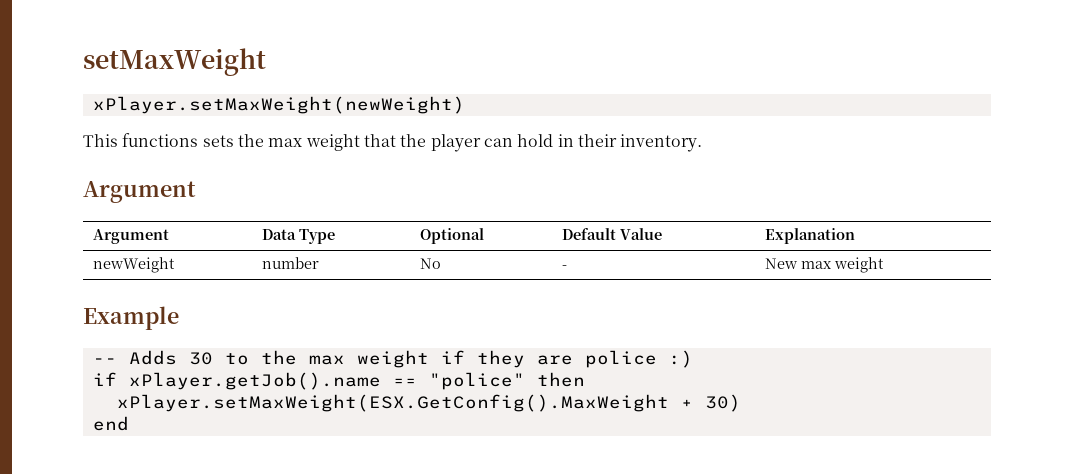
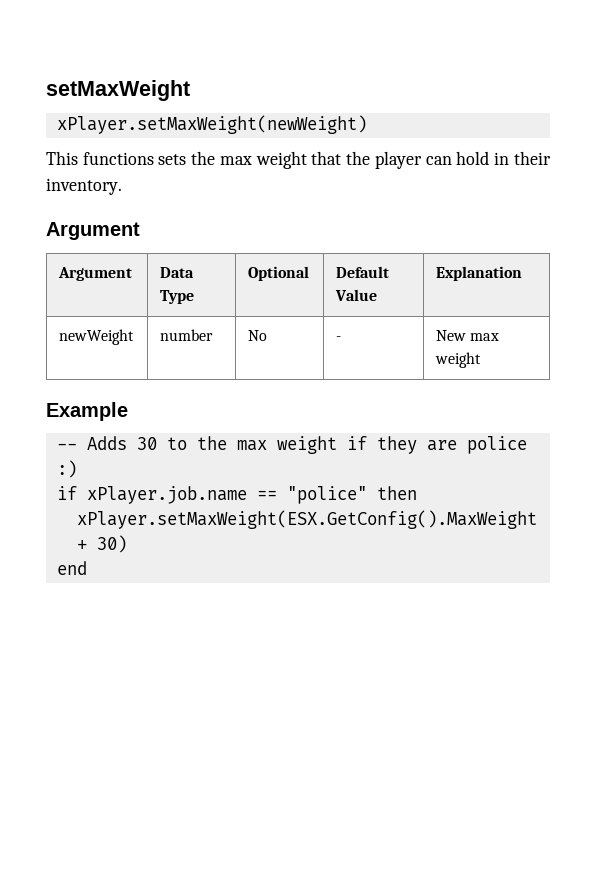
[128,372,381,390] xPlayer.getJob().name -> [86,486,247,504] xPlayer.job.name

